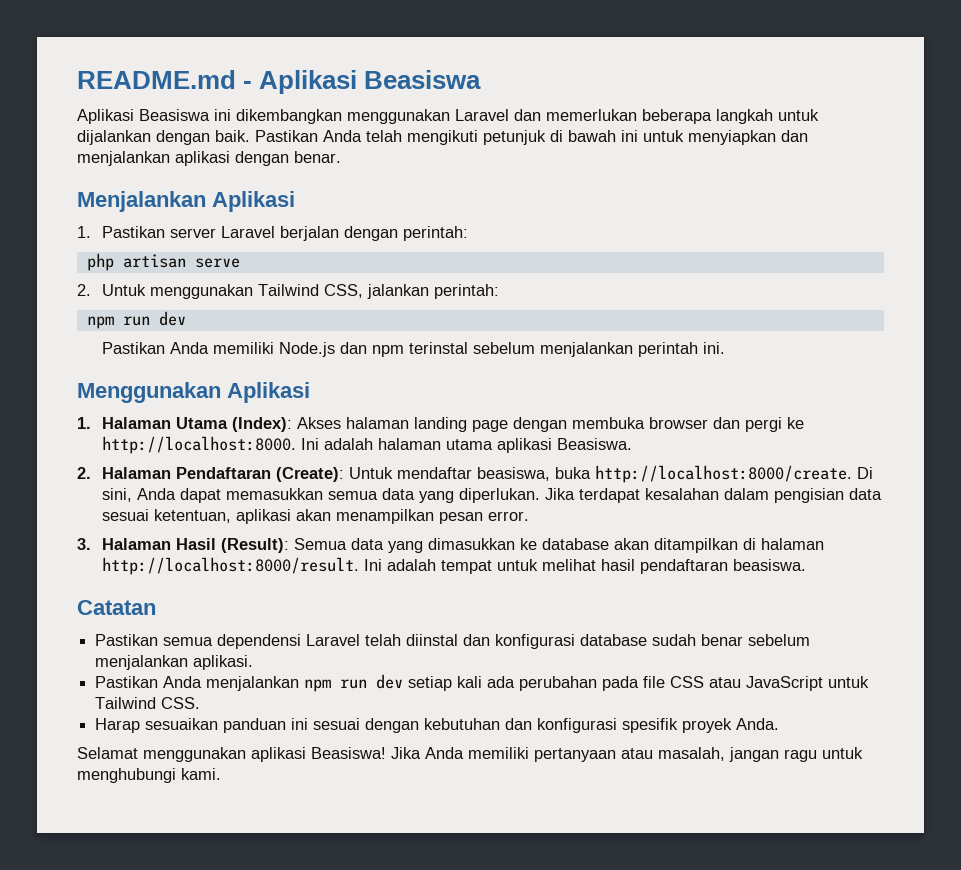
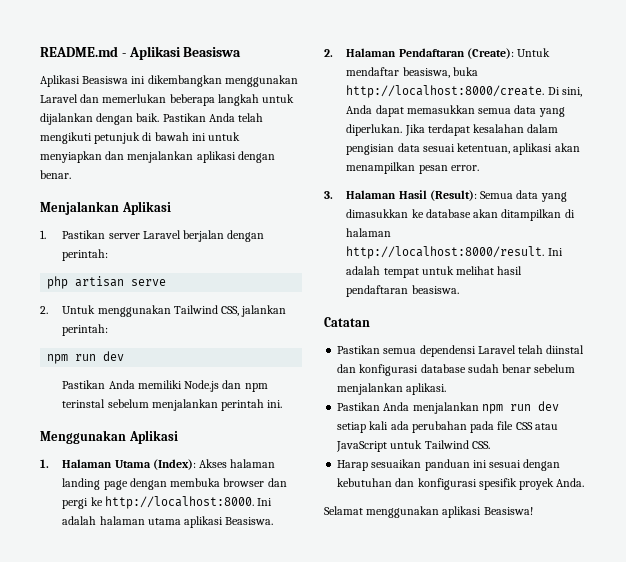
[391,747,863,762] [77,768,221,783] Jika Anda memiliki pertanyaan atau masalah, jangan ragu untuk menghubungi kami. -> (533, 511) none

